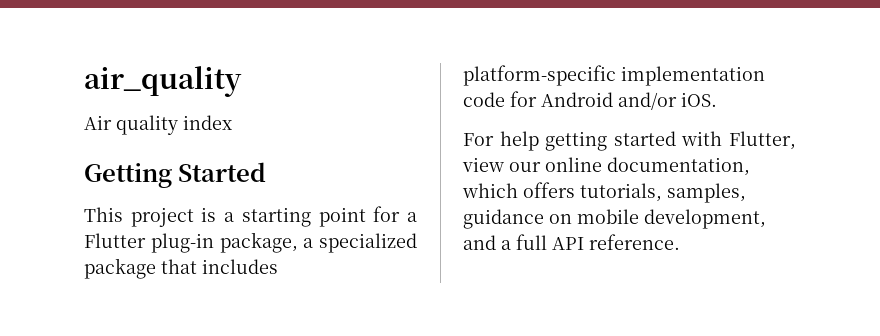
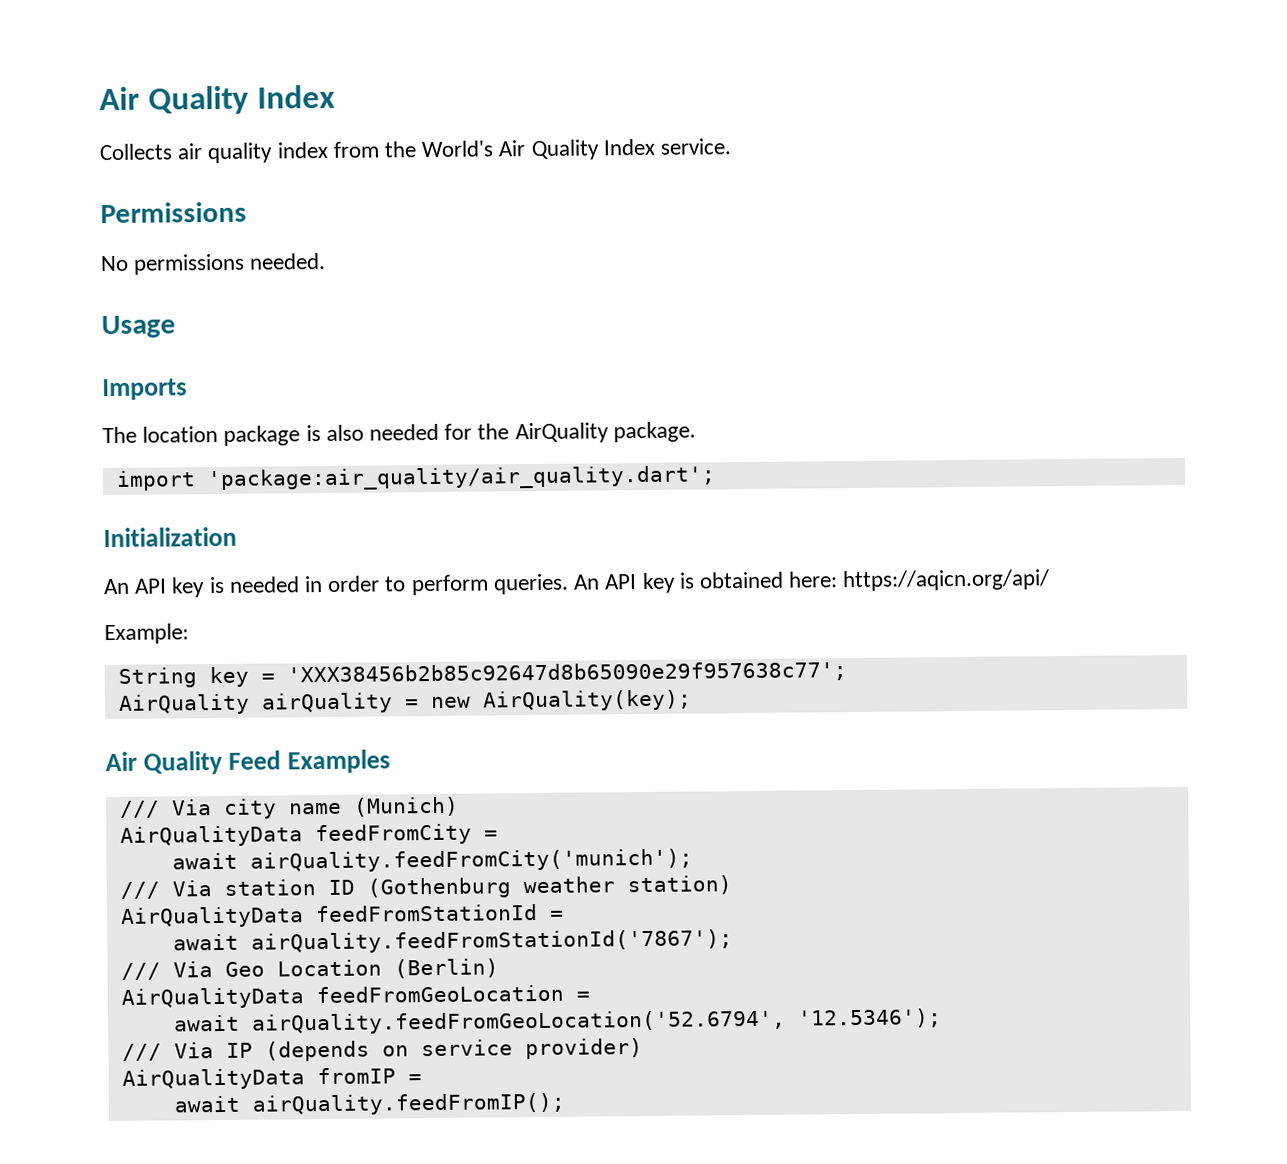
[84,66,242,97] [84,115,232,135] [84,162,267,188] [84,206,418,227] [84,232,417,253] [84,258,278,279] [463,65,765,86] [463,91,717,110] [463,131,796,151] [462,157,750,176] [462,182,746,203] [463,209,766,229] [463,234,680,250] air_quality // Air quality index // Getting Started // This project is a starting point for a Flutter plug-in package, a specialized package that includes platform-specific implementation code for Android and/or iOS. // For help getting started with Flutter, view our online documentation, which offers tutorials, samples, guidance on mobile development, and a full API reference. -> [99,84,335,115] [99,138,732,164] [100,201,247,224] [100,252,327,275] [101,315,176,339] [102,378,187,401] [102,421,696,446] [115,465,716,492] [103,526,237,548] [103,569,1051,598] [104,623,189,645] [117,661,847,688] [118,689,692,715] [105,749,391,775] [119,796,459,819] [119,823,498,847] [171,848,693,873] [119,875,732,899] [120,904,564,928] [172,929,733,954] [120,958,499,980] [120,984,590,1009] [173,1008,942,1035] [121,1038,643,1062] [121,1067,422,1090] [173,1092,565,1116] Air Quality Index // Collects air quality index from the World's Air Quality Index service. // Permissions // No permissions needed. // Usage // Imports // The location package is also needed for the AirQuality package. // import 'package:air_quality/air_quality.dart'; // Initialization // An API key is needed in order to perform queries. An API key is obtained here: https://aqicn.org/api/ // Example: // String key = 'XXX38456b2b85c92647d8b65090e29f957638c77'; // AirQuality airQuality = new AirQuality(key); // Air Quality Feed Examples // /// Via city name (Munich) // AirQualityData feedFromCity = // await airQuality.feedFromCity('munich'); // /// Via station ID (Gothenburg weather station) // AirQualityData feedFromStationId = // await airQuality.feedFromStationId('7867'); // /// Via Geo Location (Berlin) // AirQualityData feedFromGeoLocation = // await airQuality.feedFromGeoLocation('52.6794', '12.5346'); // /// Via IP (depends on service provider) // AirQualityData fromIP = // await airQuality.feedFromIP();

